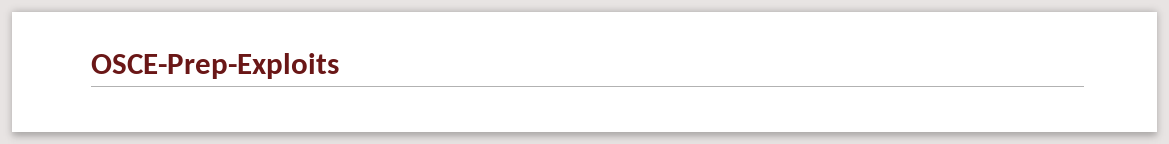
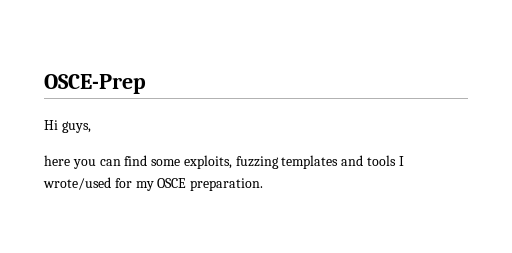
[91,53,339,79] OSCE-Prep-Exploits -> [44,74,146,94] [44,120,91,133] [44,155,404,169] [43,177,264,191] OSCE-Prep // Hi guys, // here you can find some exploits, fuzzing templates and tools I wrote/used for my OSCE preparation.

